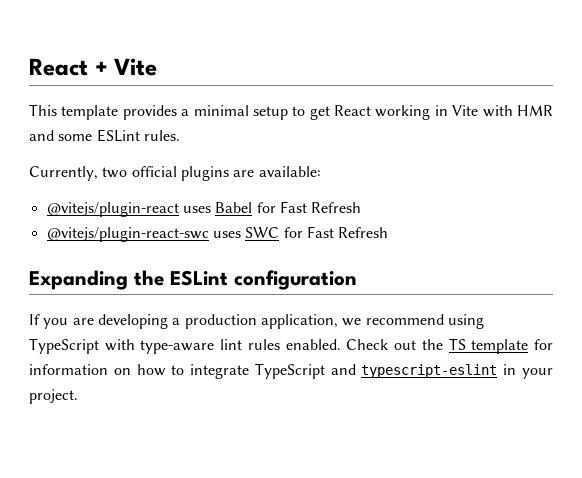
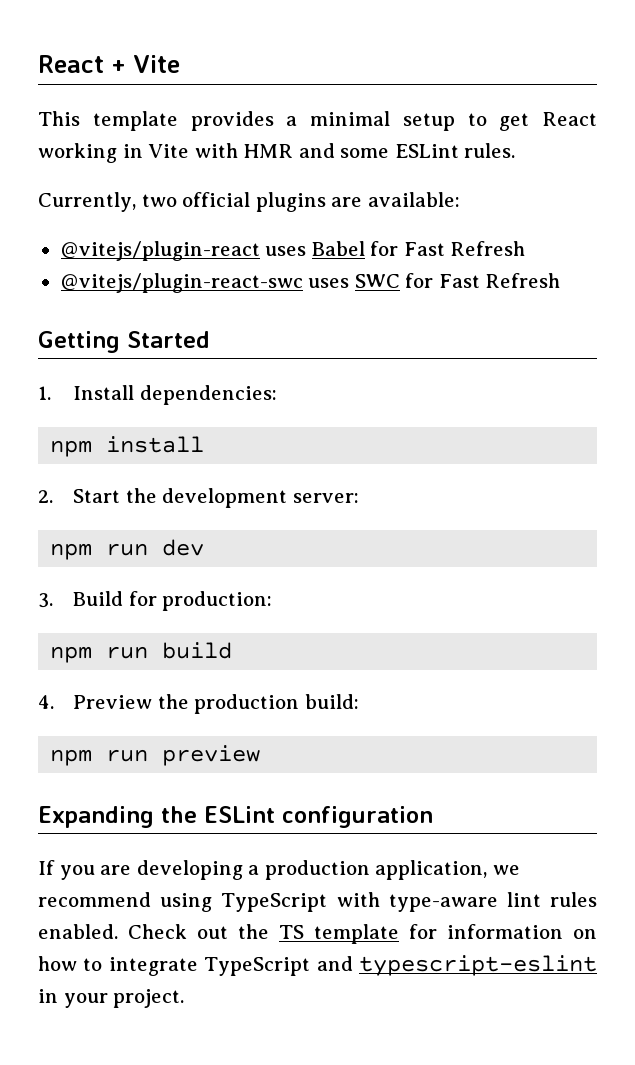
(389, 232) none -> [38,331,210,353] [38,385,277,405] [50,436,205,457] [38,488,359,508] [50,539,205,560] [38,591,273,611] [50,642,233,663] [38,694,359,714] [50,745,261,766] // Getting Started // 1. Install dependencies: // npm install // 2. Start the development server: // npm run dev // 3. Build for production: // npm run build // 4. Preview the production build: // npm run preview

